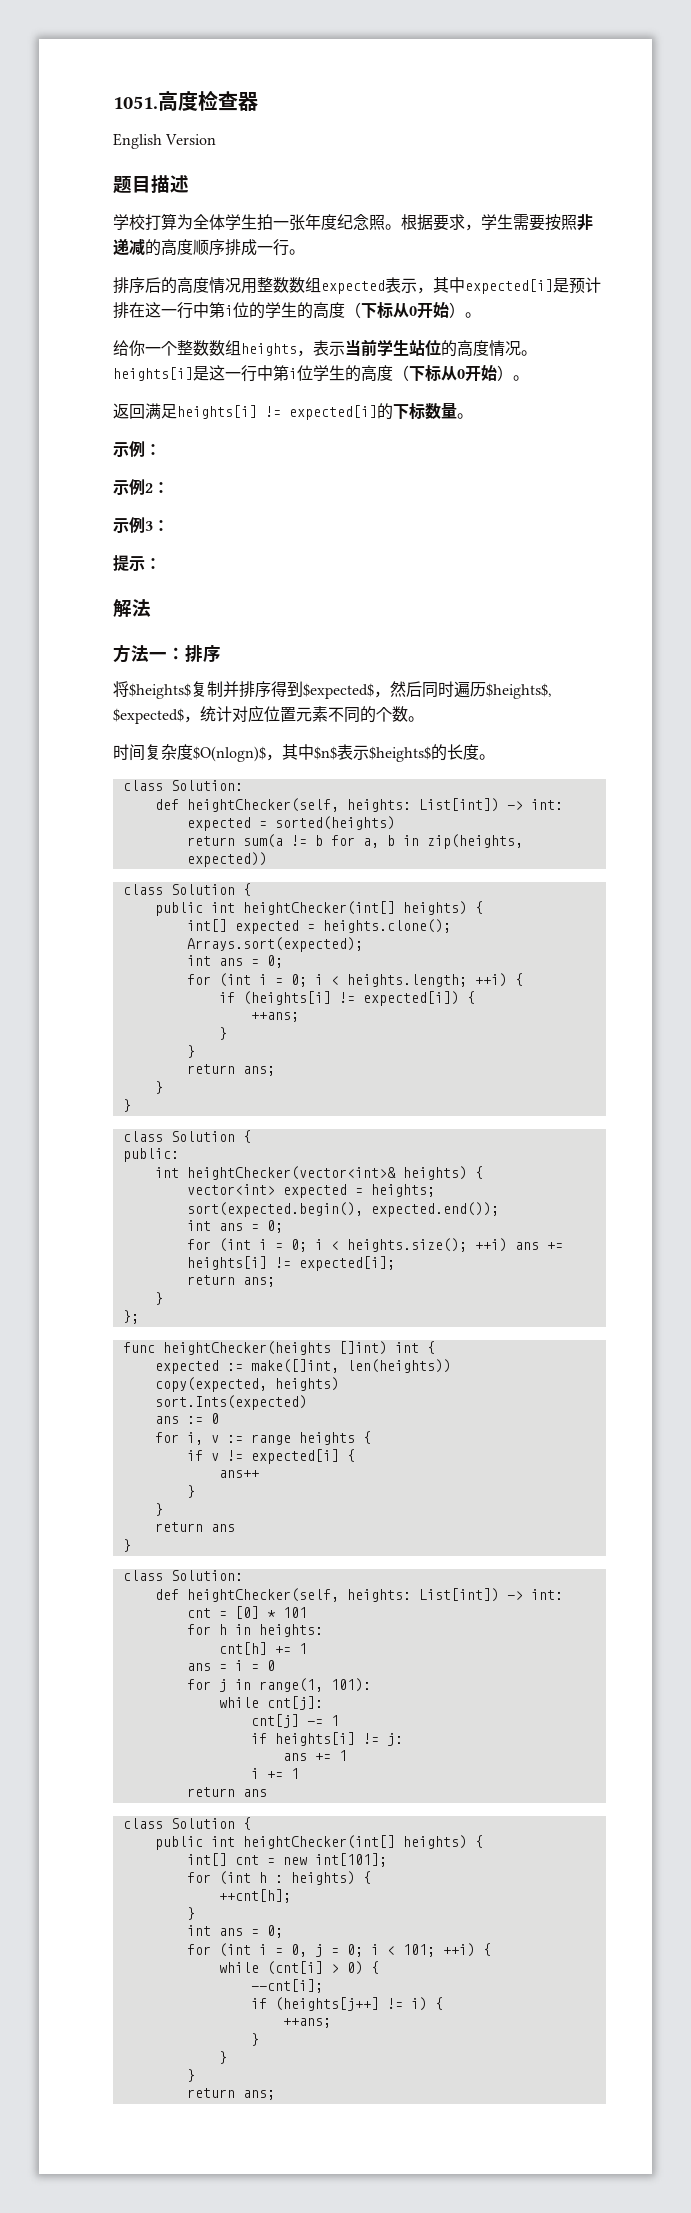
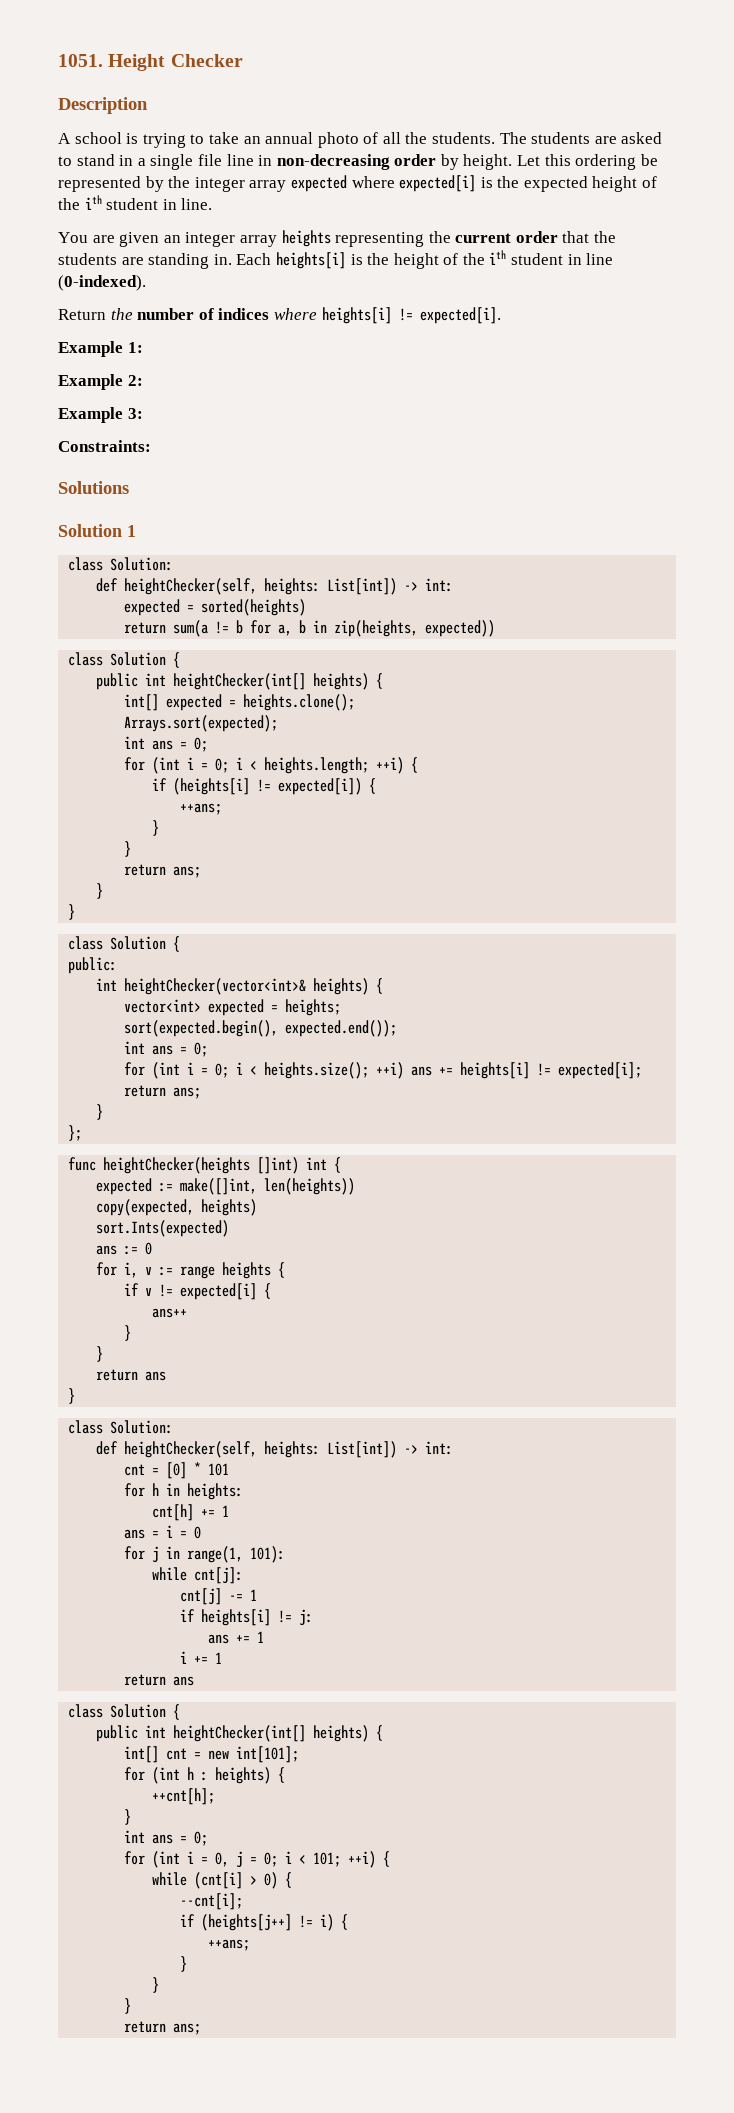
[158,90,258,111] [113,133,217,149] [113,175,189,194] [113,213,593,231] [113,238,305,256] [113,277,601,294] [113,302,481,319] [113,339,537,357] [113,365,529,382] [113,403,473,420] [113,441,161,457] [113,479,169,495] [113,517,169,533] [113,555,161,571] [113,599,151,617] [113,644,221,663] [113,681,552,699] [113,705,424,724] [113,744,495,762] 高度检查器 // English Version // 题目描述 // 学校打算为全体学生拍一张年度纪念照。根据要求，学生需要按照非递减的高度顺序排成一行。 // 排序后的高度情况用整数数组expected表示，其中expected[i]是预计排在这一行中第i位的学生的高度（下标从0开始）。 // 给你一个整数数组heights，表示当前学生站位的高度情况。heights[i]是这一行中第i位学生的高度（下标从0开始）。 // 返回满足heights[i] != expected[i]的下标数量。 // 示例： // 示例2： // 示例3： // 提示： // 解法 // 方法一：排序 // 将$heights$复制并排序得到$expected$，然后同时遍历$heights$, $expected$，统计对应位置元素不同的个数。 // 时间复杂度$O(nlogn)$，其中$n$表示$heights$的长度。 -> [108,54,243,71] [58,97,148,114] [58,132,663,148] [58,154,658,170] [58,175,658,192] [58,195,213,210] [58,230,617,247] [58,250,614,269] [58,275,146,291] [58,307,501,324] [58,341,143,357] [58,374,143,390] [58,407,143,423] [58,440,151,452] [58,481,129,494] [58,524,136,537] Height Checker // Description // A school is trying to take an annual photo of all the students. The students are asked to stand in a single file line in non-decreasing order by height. Let this ordering be represented by the integer array expected where expected[i] is the expected height of the ith student in line. // You are given an integer array heights representing the current order that the students are standing in. Each heights[i] is the height of the ith student in line (0-indexed). // Return the number of indices where heights[i] != expected[i]. // Example 1: // Example 2: // Example 3: // Constraints: // Solutions // Solution 1

